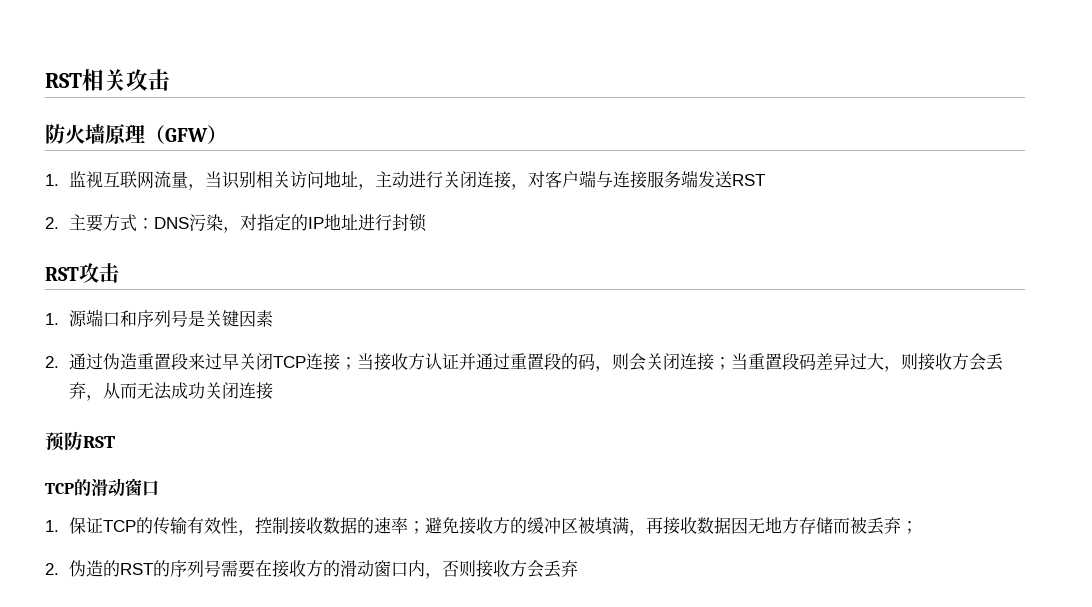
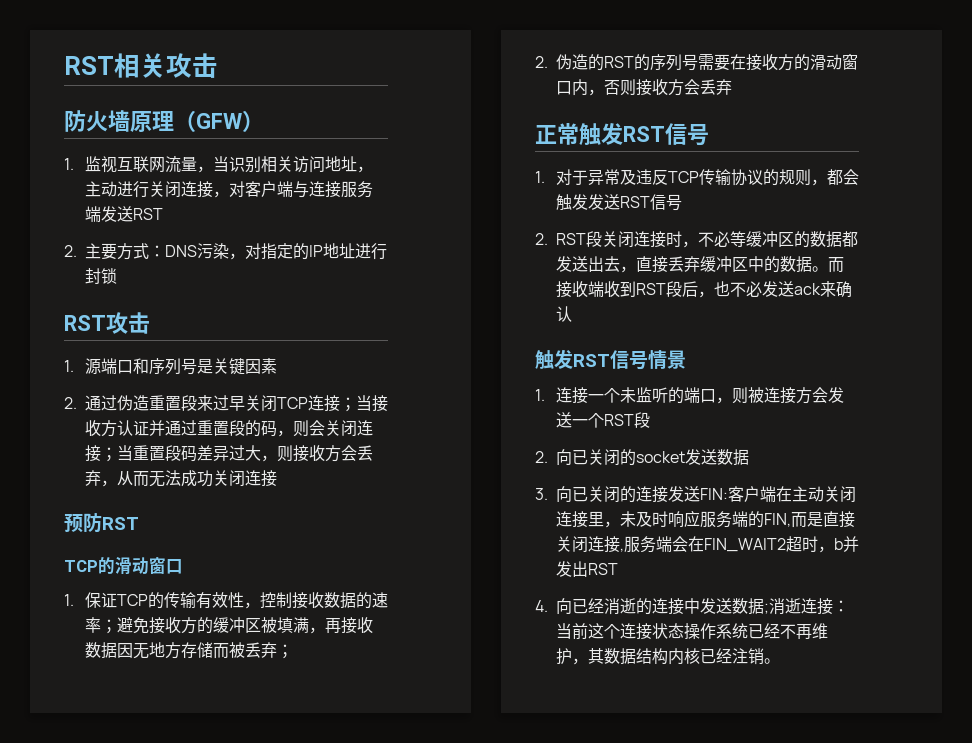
(578, 568) none -> [535,123,709,146] [535,169,859,186] [555,194,682,211] [535,231,858,248] [556,256,844,273] [556,281,852,298] [556,306,572,322] [535,349,686,370] [535,387,844,404] [555,412,650,428] [535,449,749,466] [535,486,856,503] [556,510,855,528] [556,536,859,553] [556,561,618,577] [535,598,849,615] [556,623,828,640] [556,648,780,665] // 正常触发RST信号 // 1.对于异常及违反TCP传输协议的规则，都会触发发送RST信号 // 2. RST段关闭连接时，不必等缓冲区的数据都发送出去，直接丢弃缓冲区中的数据。而接收端收到RST段后，也不必发送ack来确认 // 触发RST信号情景 // 1.连接一个未监听的端口，则被连接方会发送一个RST段 // 2.向已关闭的socket发送数据 // 3.向已关闭的连接发送FIN:客户端在主动关闭连接里，未及时响应服务端的FIN,而是直接关闭连接,服务端会在FIN_WAIT2超时，b并发出RST // 4.向已经消逝的连接中发送数据;消逝连接：当前这个连接状态操作系统已经不再维护，其数据结构内核已经注销。

